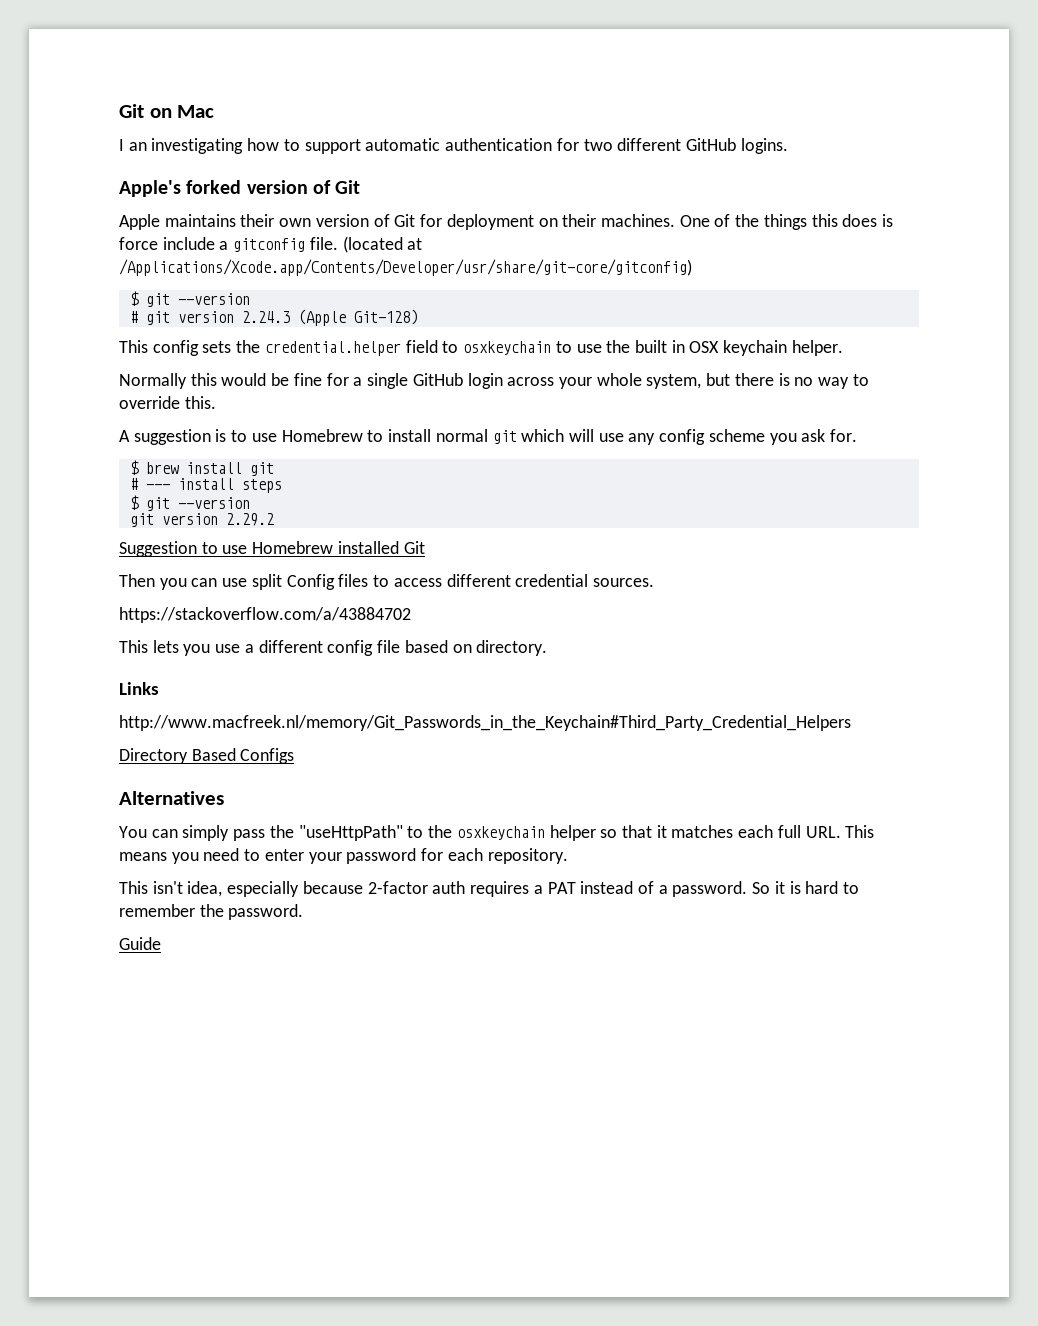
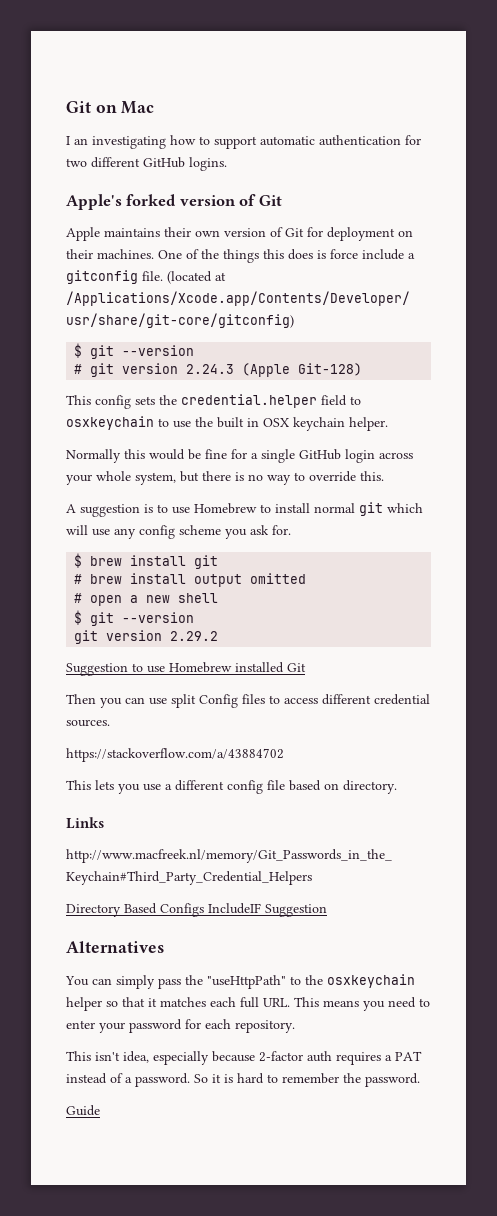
[145,478,282,493] --- install steps -> [90,573,307,587] [74,593,219,606] brew install output omitted // # open a new shell
(295, 756) none -> [208,903,327,917] IncludeIF Suggestion

